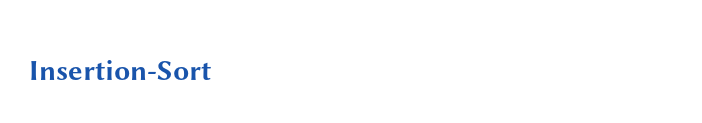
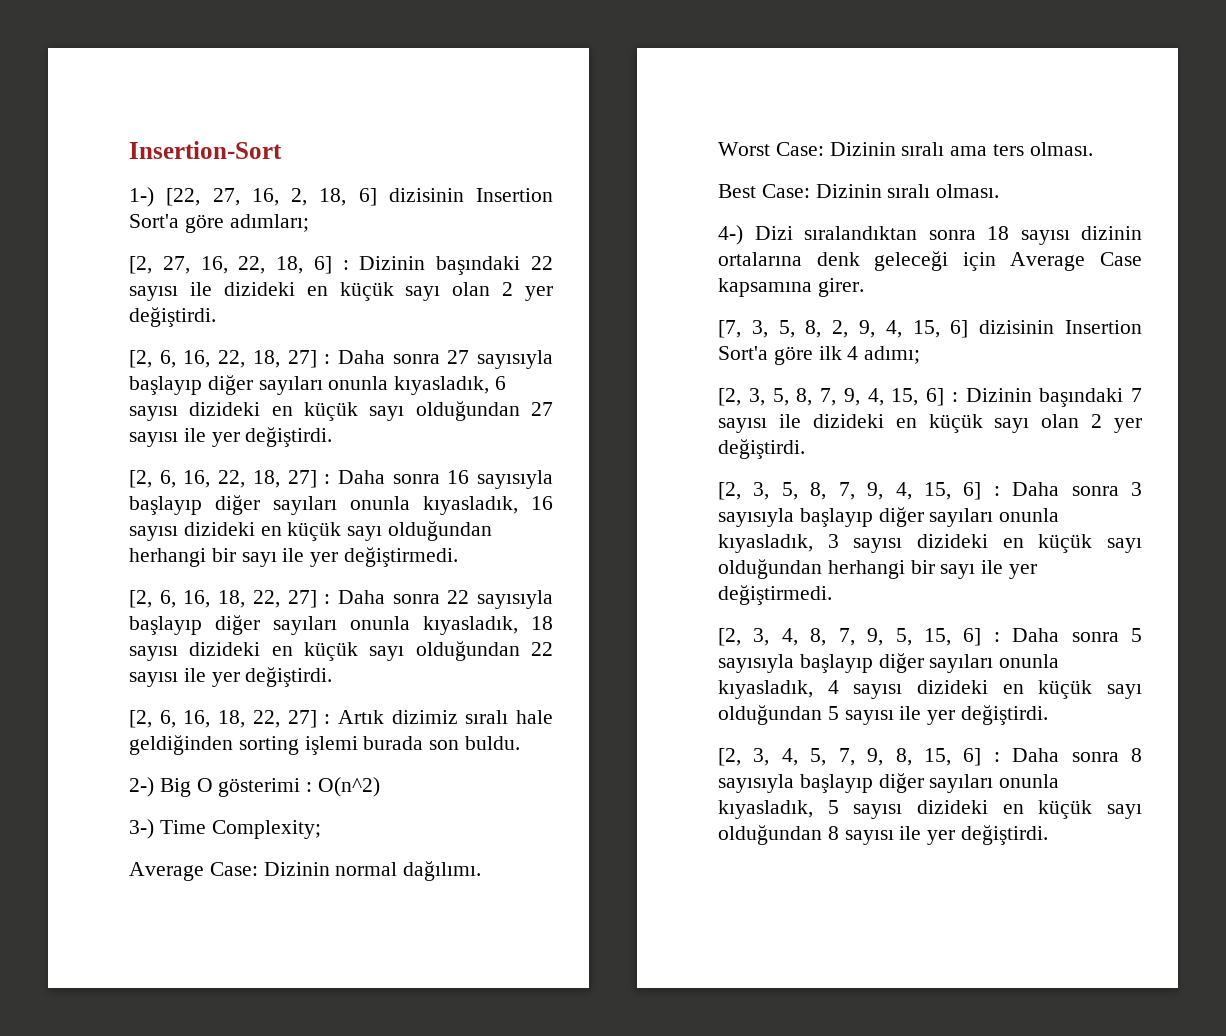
(211, 70) none -> [129,187,553,207] [129,214,309,233] [129,256,553,275] [129,282,553,301] [129,307,216,327] [129,350,553,369] [129,375,507,395] [129,401,553,421] [129,427,333,447] [129,470,553,489] [129,495,553,515] [129,521,493,541] [129,547,459,567] [129,590,553,609] [129,615,553,635] [129,641,553,661] [129,667,333,687] [129,710,553,728] [129,735,521,755] [129,777,381,797] [129,819,321,839] [129,861,482,881] [718,142,1093,156] [718,184,1000,198] [718,225,1142,245] [718,251,1142,271] [718,278,864,297] [718,320,1142,338] [718,346,921,365] [718,388,1142,407] [718,414,1142,433] [718,439,805,459] [718,482,1142,500] [718,507,1060,527] [718,534,1142,553] [718,559,1038,579] [718,585,832,605] [718,628,1142,646] [718,653,1060,673] [718,680,1142,699] [718,705,1049,725] [718,748,1142,766] [718,773,1060,793] [718,800,1142,819] [718,825,1049,845] // 1-) [22, 27, 16, 2, 18, 6] dizisinin Insertion Sort'a göre adımları; // [2, 27, 16, 22, 18, 6] : Dizinin başındaki 22 sayısı ile dizideki en küçük sayı olan 2 yer değiştirdi. // [2, 6, 16, 22, 18, 27] : Daha sonra 27 sayısıyla başlayıp diğer sayıları onunla kıyasladık, 6 sayısı dizideki en küçük sayı olduğundan 27 sayısı ile yer değiştirdi. // [2, 6, 16, 22, 18, 27] : Daha sonra 16 sayısıyla başlayıp diğer sayıları onunla kıyasladık, 16 sayısı dizideki en küçük sayı olduğundan herhangi bir sayı ile yer değiştirmedi. // [2, 6, 16, 18, 22, 27] : Daha sonra 22 sayısıyla başlayıp diğer sayıları onunla kıyasladık, 18 sayısı dizideki en küçük sayı olduğundan 22 sayısı ile yer değiştirdi. // [2, 6, 16, 18, 22, 27] : Artık dizimiz sıralı hale geldiğinden sorting işlemi burada son buldu. // 2-) Big O gösterimi : O(n^2) // 3-) Time Complexity; // Average Case: Dizinin normal dağılımı. // Worst Case: Dizinin sıralı ama ters olması. // Best Case: Dizinin sıralı olması. // 4-) Dizi sıralandıktan sonra 18 sayısı dizinin ortalarına denk geleceği için Average Case kapsamına girer. // [7, 3, 5, 8, 2, 9, 4, 15, 6] dizisinin Insertion Sort'a göre ilk 4 adımı; // [2, 3, 5, 8, 7, 9, 4, 15, 6] : Dizinin başındaki 7 sayısı ile dizideki en küçük sayı olan 2 yer değiştirdi. // [2, 3, 5, 8, 7, 9, 4, 15, 6] : Daha sonra 3 sayısıyla başlayıp diğer sayıları onunla kıyasladık, 3 sayısı dizideki en küçük sayı olduğundan herhangi bir sayı ile yer değiştirmedi. // [2, 3, 4, 8, 7, 9, 5, 15, 6] : Daha sonra 5 sayısıyla başlayıp diğer sayıları onunla kıyasladık, 4 sayısı dizideki en küçük sayı olduğundan 5 sayısı ile yer değiştirdi. // [2, 3, 4, 5, 7, 9, 8, 15, 6] : Daha sonra 8 sayısıyla başlayıp diğer sayıları onunla kıyasladık, 5 sayısı dizideki en küçük sayı olduğundan 8 sayısı ile yer değiştirdi.

